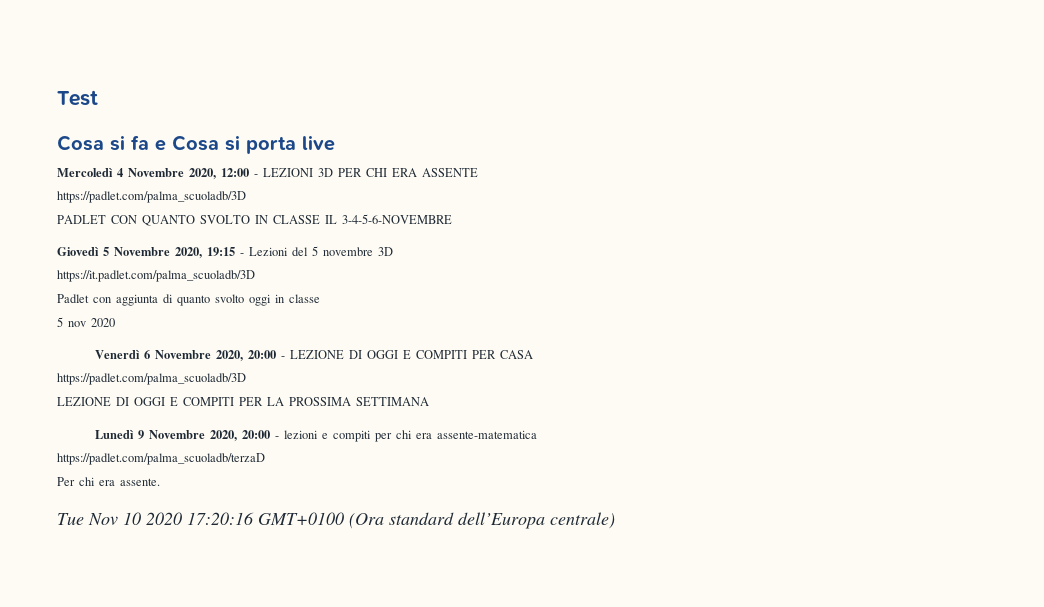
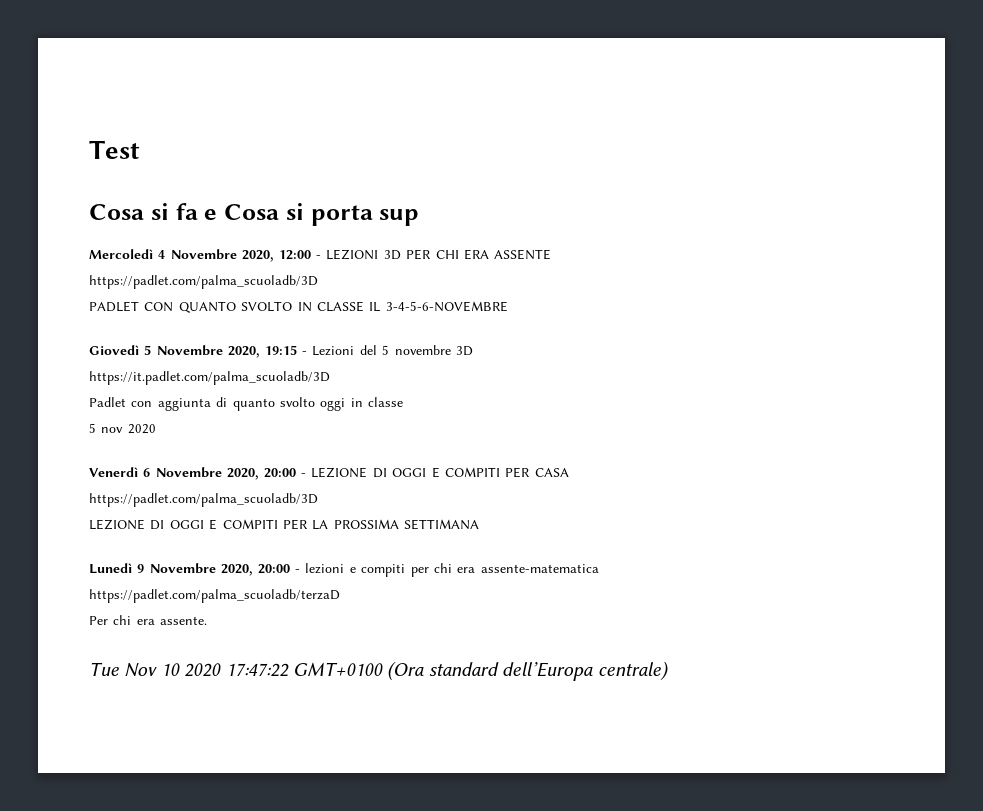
[302,135,335,151] live -> [379,209,420,226] sup
[187,512,254,525] 17:20:16 -> [225,663,289,677] 17:47:22

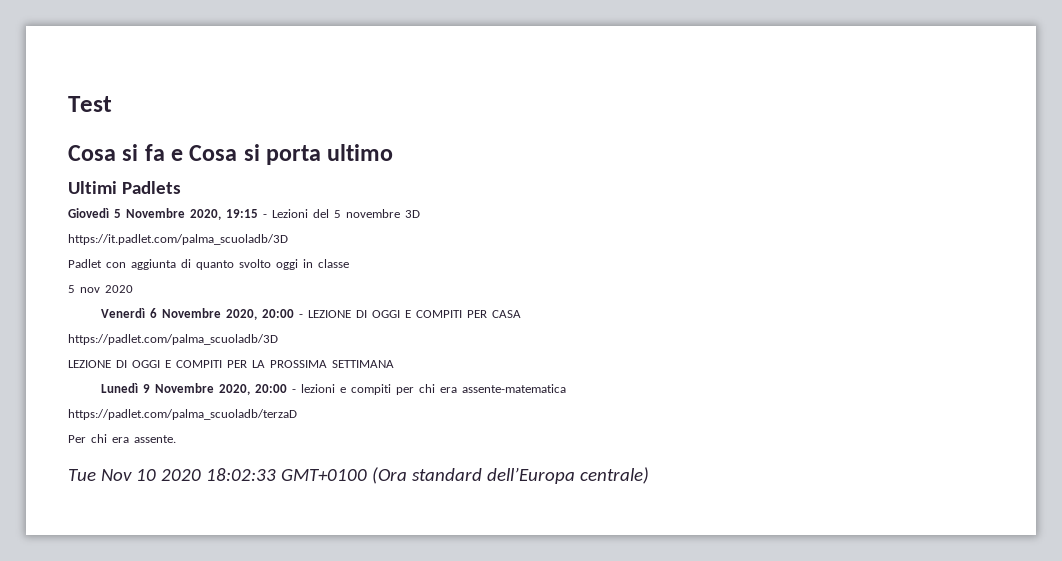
[379,209,420,226] [89,249,552,262] [89,275,318,289] [89,301,508,313] sup // Mercoledì 4 Novembre 2020, 12:00 - LEZIONI 3D PER CHI ERA ASSENTE // https://padlet.com/palma_scuoladb/3D // PADLET CON QUANTO SVOLTO IN CLASSE IL 3-4-5-6-NOVEMBRE -> [327,144,394,161] [68,181,181,194] ultimo // Ultimi Padlets
[225,663,289,677] 17:47:22 -> [205,468,276,481] 18:02:33

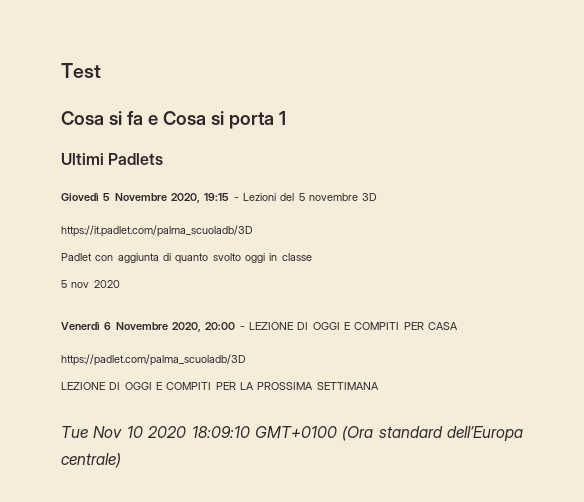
[327,144,394,161] ultimo -> [278,111,286,125] 1
[100,383,566,395] [68,409,297,420] [68,434,176,443] // Lunedì 9 Novembre 2020, 20:00 - lezioni e compiti per chi era assente-matematica // https://padlet.com/palma_scuoladb/terzaD // Per chi era assente. -> (379, 386) none
[205,468,276,481] 18:02:33 -> [191,426,250,438] 18:09:10

